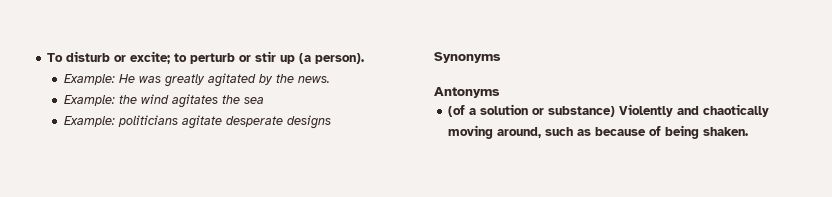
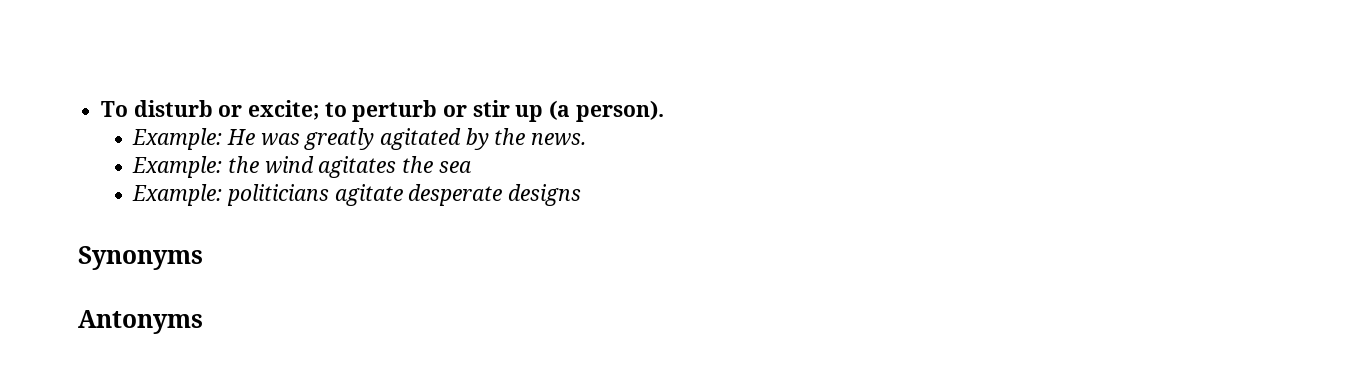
[448,104,770,117] [448,125,749,139] // (of a solution or substance) Violently and chaotically moving around, such as because of being shaken. -> (203, 322) none

